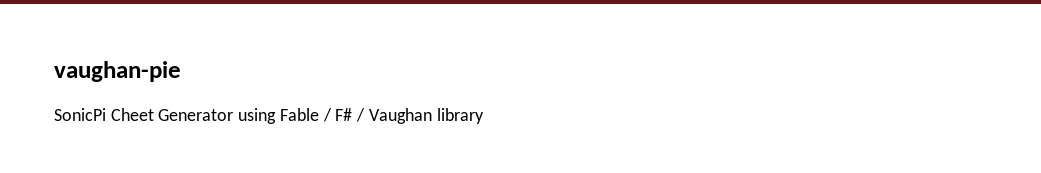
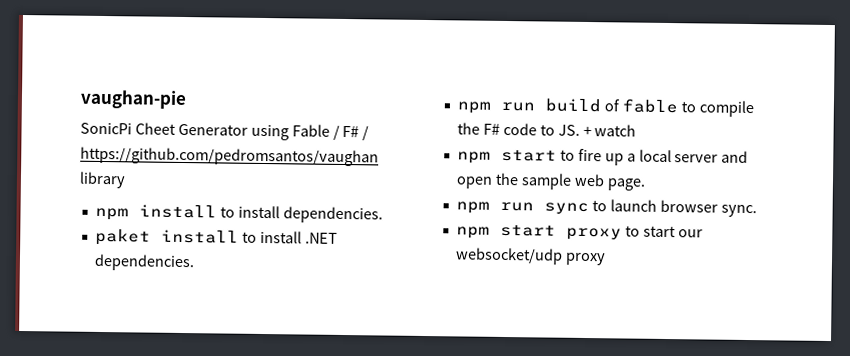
[368,108,432,124] Vaughan -> [80,146,379,167] https://github.com/pedromsantos/vaughan
(484, 116) none -> [94,204,383,224] [94,228,338,246] [93,253,195,272] [456,98,754,118] [456,122,637,137] [456,148,749,166] [455,172,646,191] [455,199,757,218] [455,224,703,241] [454,247,606,266] // npm install to install dependencies. // paket install to install .NET dependencies. // npm run build of fable to compile the F# code to JS. + watch // npm start to fire up a local server and open the sample web page. // npm run sync to launch browser sync. // npm start proxy to start our websocket/udp proxy

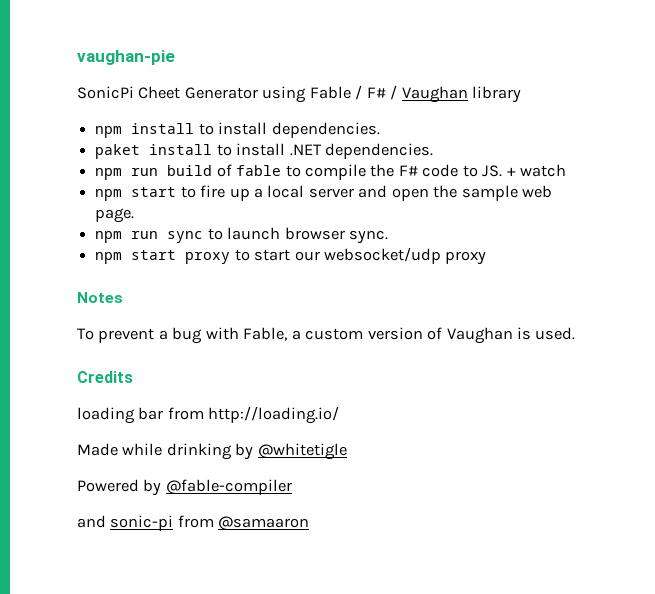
[80,146,379,167] https://github.com/pedromsantos/vaughan -> [401,86,468,103] Vaughan
(606, 259) none -> [77,292,123,303] [77,327,576,344] [77,371,133,383] [77,406,340,424] [77,443,347,460] [77,479,292,496] [77,515,310,531] // Notes // To prevent a bug with Fable, a custom version of Vaughan is used. // Credits // loading bar from http://loading.io/ // Made while drinking by @whitetigle // Powered by @fable-compiler // and sonic-pi from @samaaron

